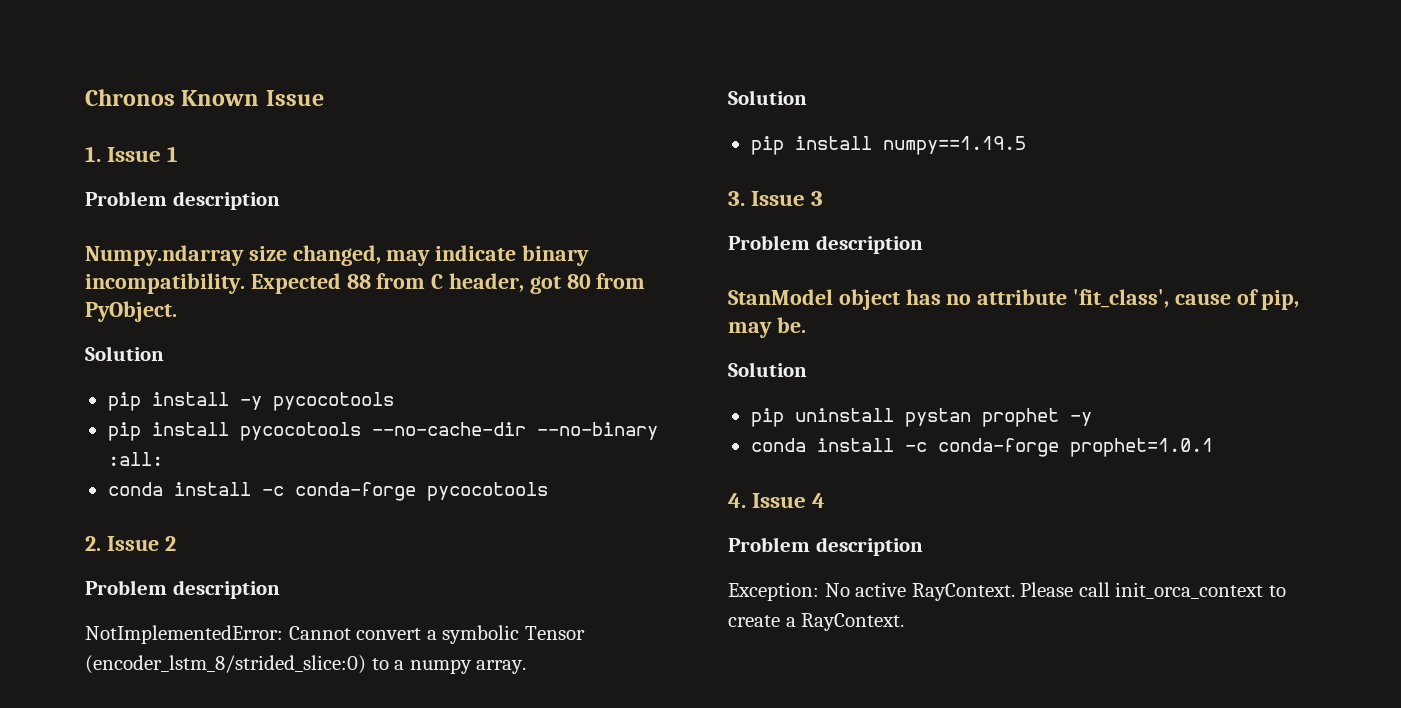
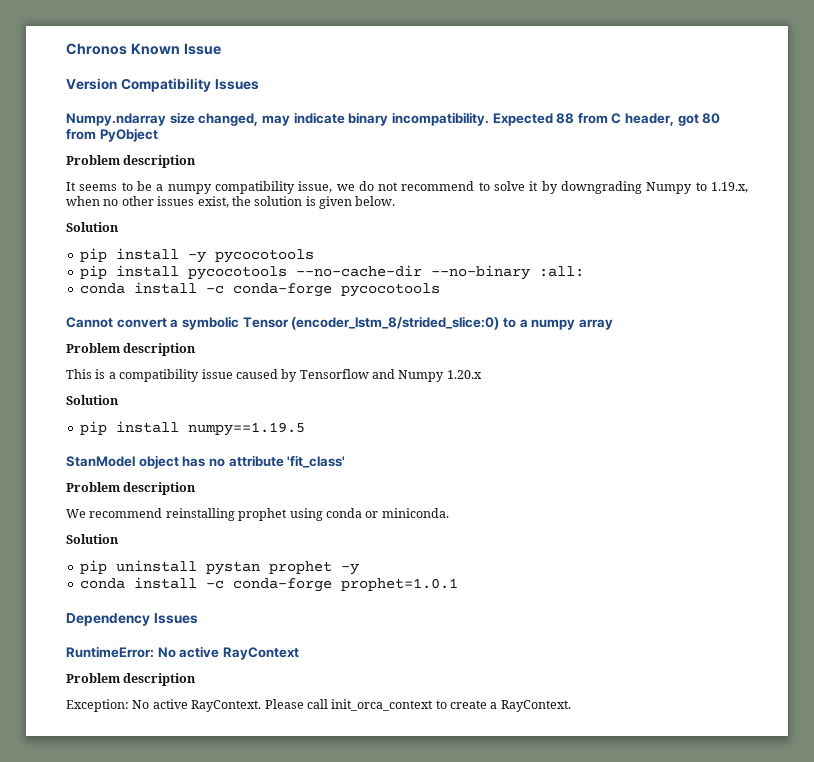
[85,146,179,162] [85,191,280,210] 1. Issue 1 // Problem description -> [66,78,259,92] Version Compatibility Issues
[85,301,177,322] PyObject. -> [99,128,158,142] [66,155,197,168] [66,181,748,194] [66,196,396,209] PyObject // Problem description // It seems to be a numpy compatibility issue, we do not recommend to solve it by downgrading Numpy to 1.19.x, when no other issues exist, the solution is given below.
[85,536,176,551] [85,580,280,599] [85,625,283,644] 2. Issue 2 // Problem description // NotImplementedError: -> (440, 290) none
[476,660,527,674] array. -> [578,319,613,330] [66,343,197,356] [66,369,482,382] array // Problem description // This is a compatibility issue caused by Tensorflow and Numpy 1.20.x
[728,191,824,206] [728,235,923,254] // 3. Issue 3 // Problem description -> (305, 429) none
[1073,289,1300,310] [728,317,806,338] 'fit_class', cause of pip, may be. -> [287,455,346,468] [66,482,197,495] [66,508,449,521] 'fit_class' // Problem description // We recommend reinstalling prophet using conda or miniconda.
[728,493,826,508] 4. Issue 4 -> [66,613,198,626] [66,646,299,660] Dependency Issues // RuntimeError: No active RayContext

